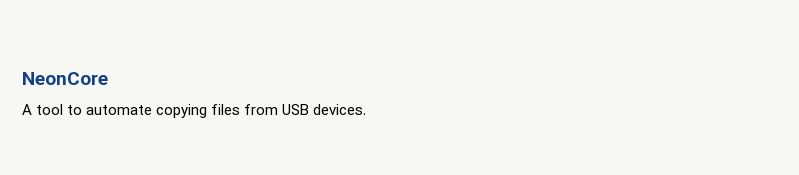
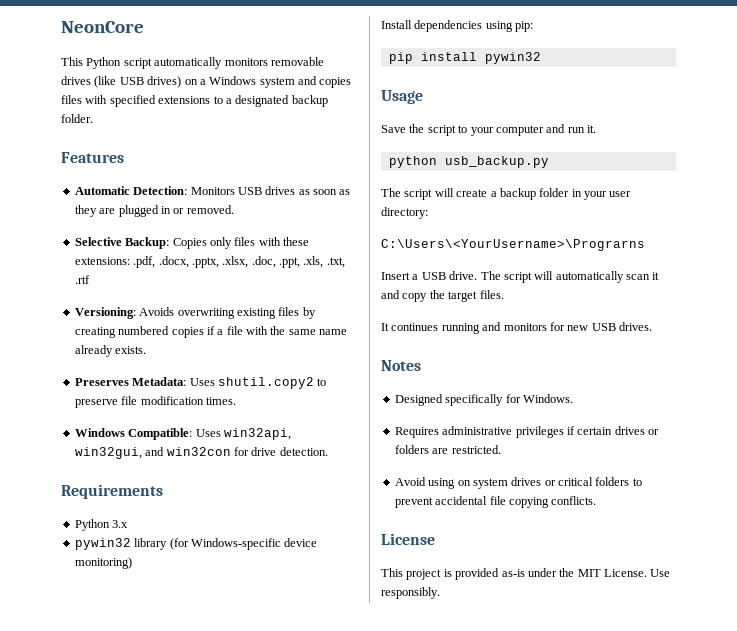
[22,104,367,118] A tool to automate copying files from USB devices. -> [61,57,324,69] [61,76,352,88] [61,95,328,107] [61,114,93,123] [61,152,124,163] [74,186,351,195] [74,205,234,217] [74,237,309,249] [74,256,345,268] [74,275,90,284] [74,307,316,319] [74,326,348,338] [74,345,147,357] [74,377,327,389] [74,396,236,408] [74,428,291,440] [74,447,328,459] [61,484,163,499] [74,519,129,531] [74,538,318,550] [74,557,132,569] [381,20,534,32] [388,52,541,64] [381,90,423,104] [381,124,596,136] [388,156,549,168] [381,188,632,200] [381,207,428,219] [381,239,645,251] [381,271,660,283] [381,290,504,302] [381,322,652,334] [381,360,421,371] [394,394,573,406] [394,426,659,438] [394,445,501,454] [394,477,642,489] [394,496,597,508] [381,533,435,545] [381,568,671,580] [381,587,440,599] This Python script automatically monitors removable drives (like USB drives) on a Windows system and copies files with specified extensions to a designated backup folder. // Features // Automatic Detection: Monitors USB drives as soon as they are plugged in or removed. // Selective Backup: Copies only files with these extensions: .pdf, .docx, .pptx, .xlsx, .doc, .ppt, .xls, .txt, .rtf // Versioning: Avoids overwriting existing files by creating numbered copies if a file with the same name already exists. // Preserves Metadata: Uses shutil.copy2 to preserve file modification times. // Windows Compatible: Uses win32api, win32gui, and win32con for drive detection. // Requirements // Python 3.x // pywin32 library (for Windows-specific device monitoring) // Install dependencies using pip: // pip install pywin32 // Usage // Save the script to your computer and run it. // python usb_backup.py // The script will create a backup folder in your user directory: // C:\Users\<YourUsername>\Prograrns // Insert a USB drive. The script will automatically scan it and copy the target files. // It continues running and monitors for new USB drives. // Notes // Designed specifically for Windows. // Requires administrative privileges if certain drives or folders are restricted. // Avoid using on system drives or critical folders to prevent accidental file copying conflicts. // License // This project is provided as-is under the MIT License. Use responsibly.

